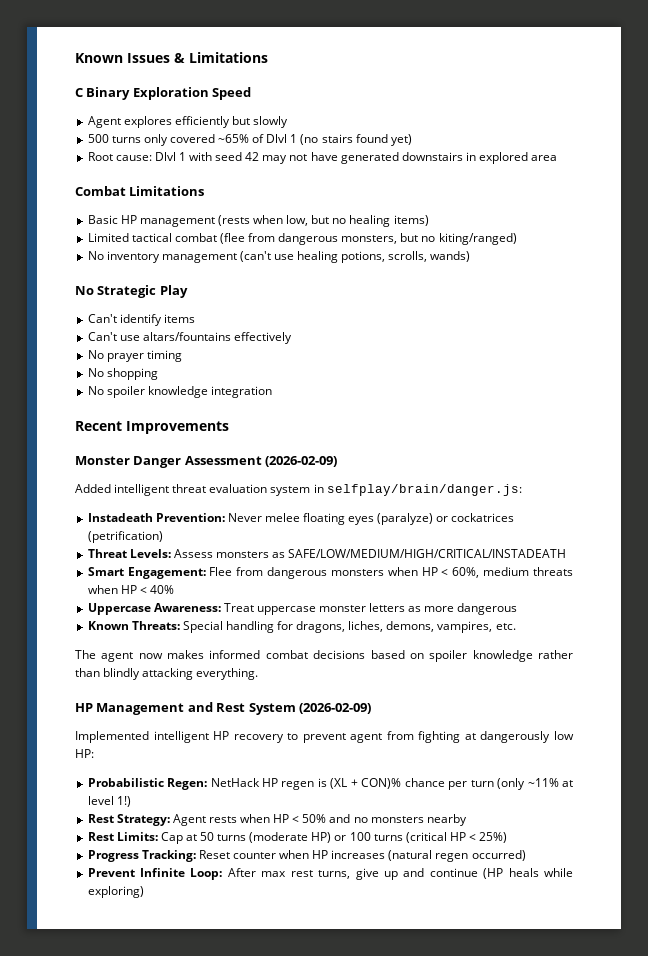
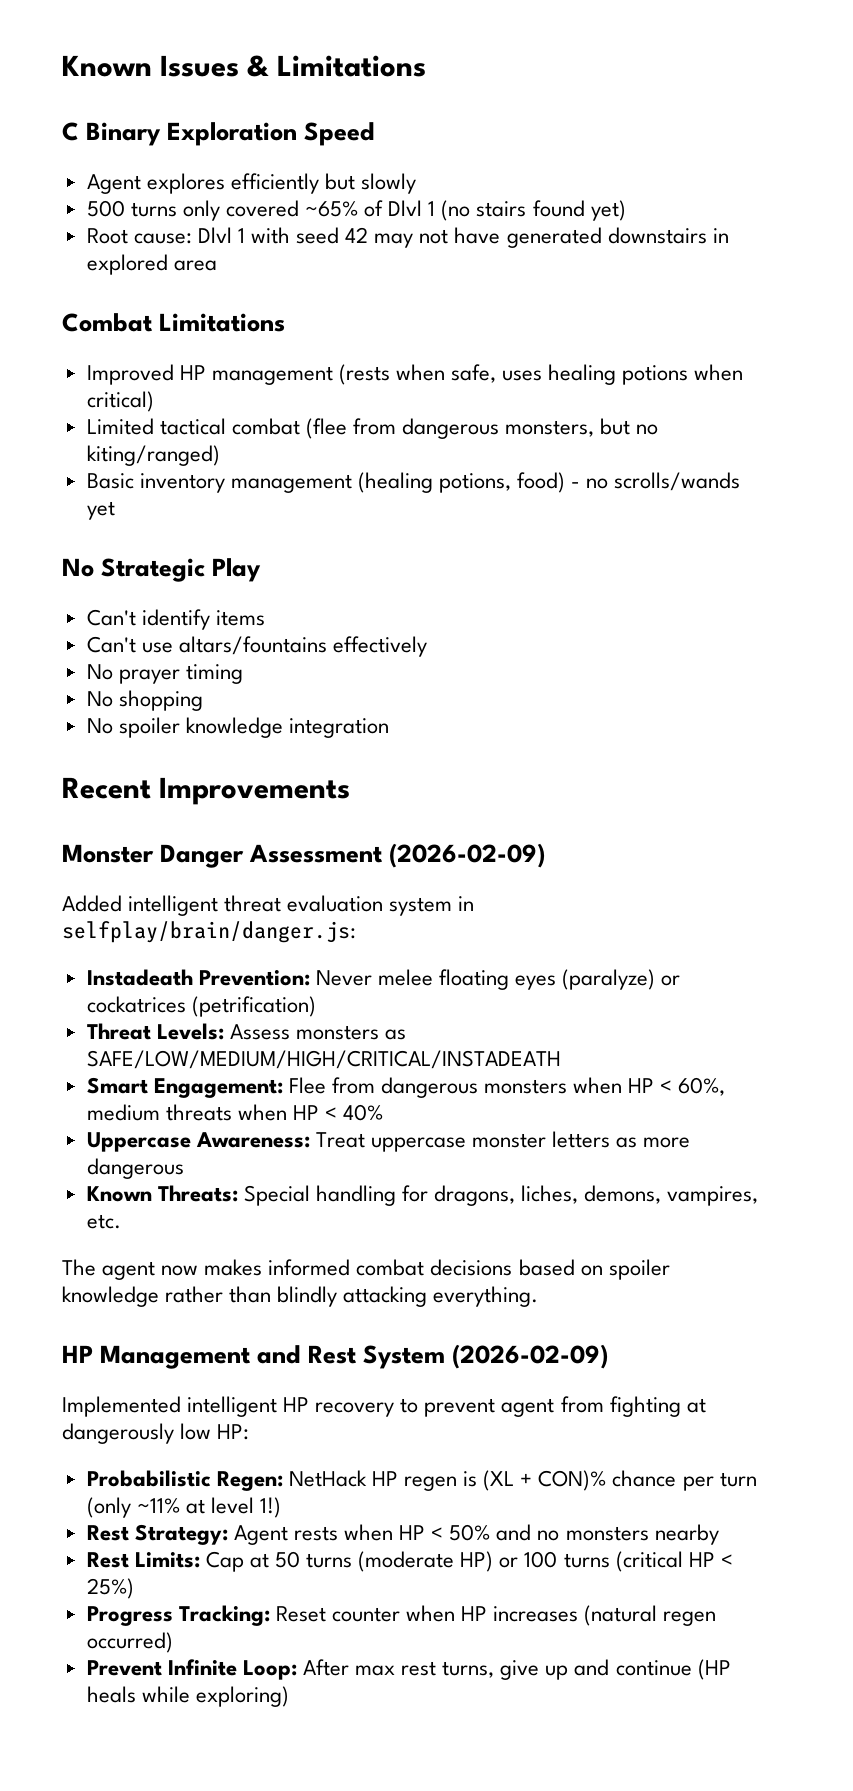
[87,215,118,224] Basic -> [86,364,174,385] Improved
[286,215,429,227] low, but no healing items) -> [451,364,744,385] [86,391,154,412] safe, uses healing potions when critical)
[87,251,104,260] No -> [86,473,134,489] Basic
[239,251,471,263] (can't use healing potions, scrolls, wands) -> [357,472,741,493] [86,501,115,520] (healing potions, food) - no scrolls/wands yet

